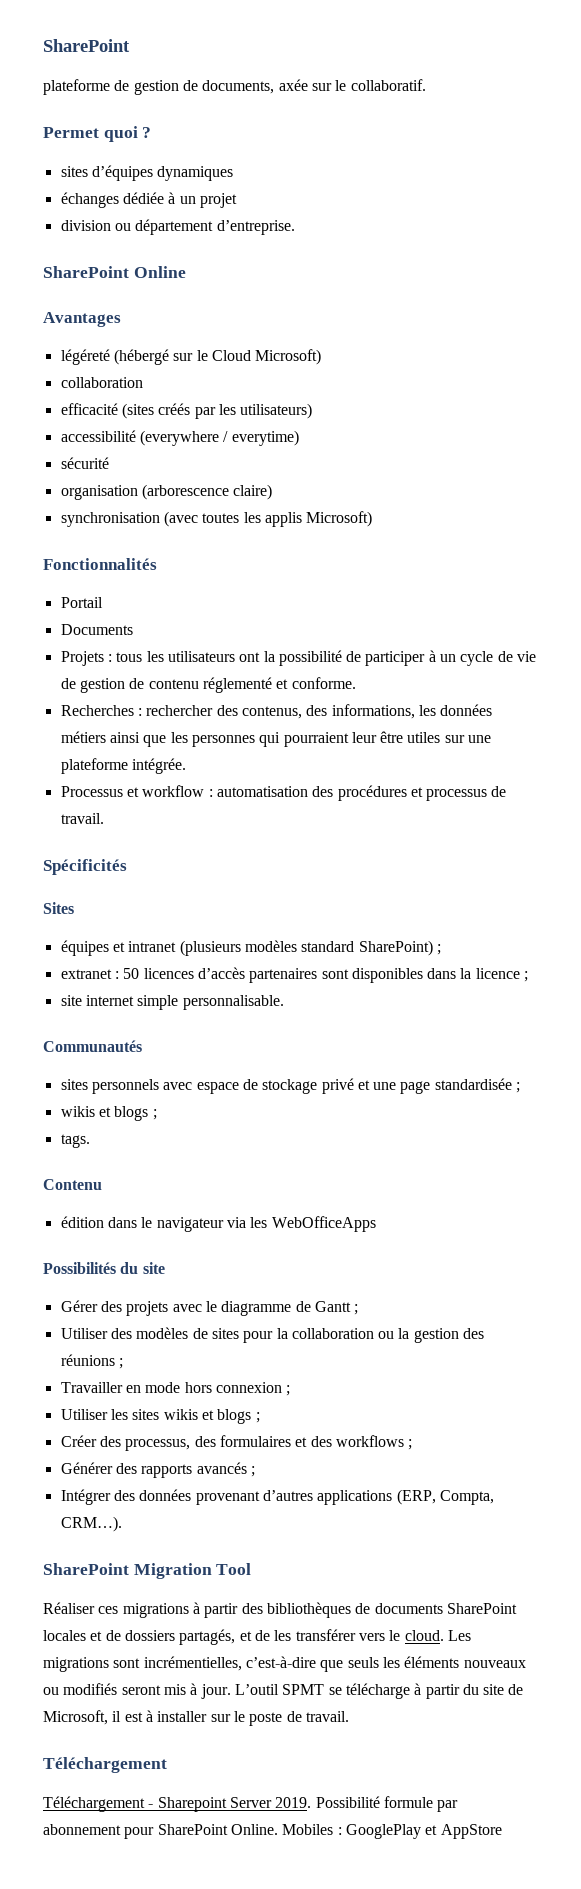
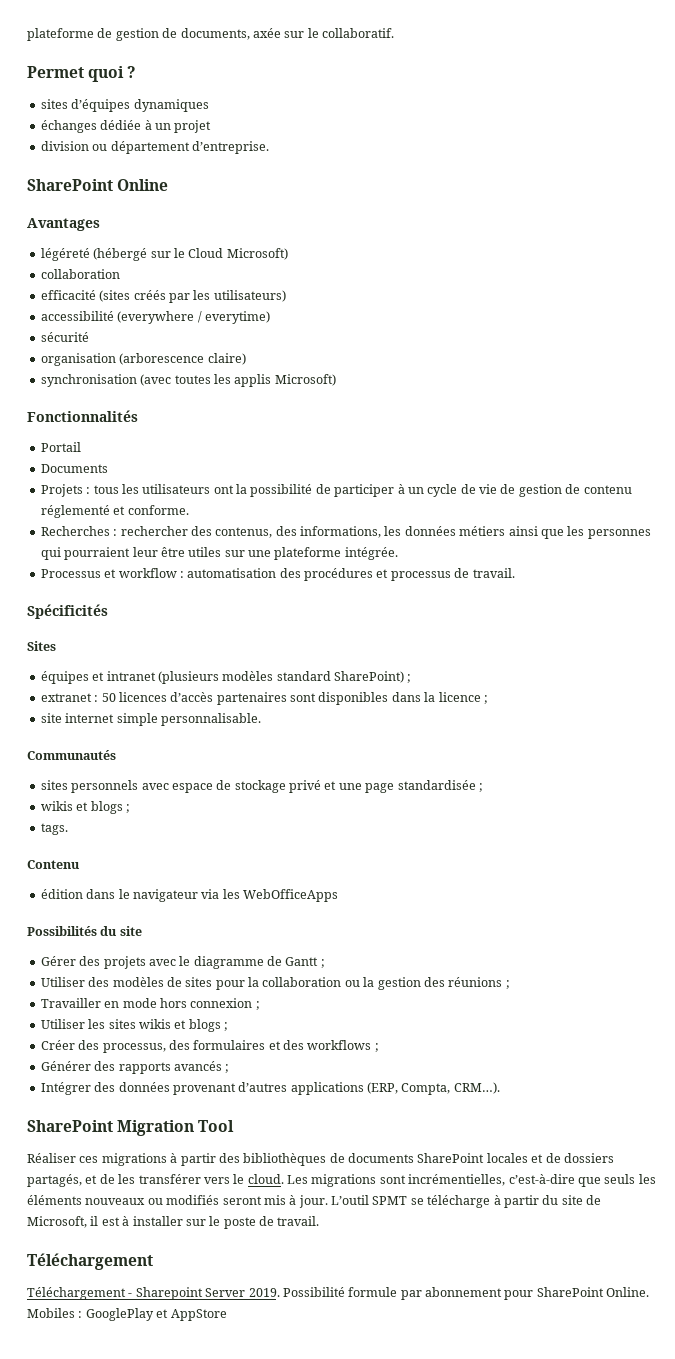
[43,39,130,52] SharePoint // -> (27, 34) none

